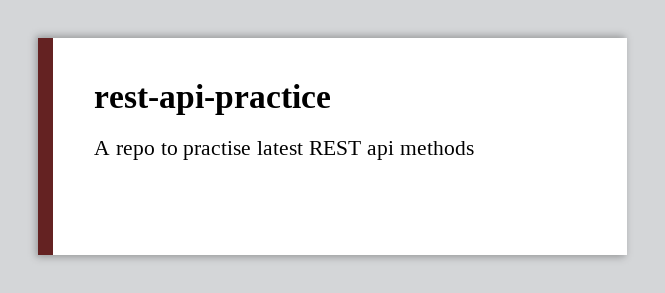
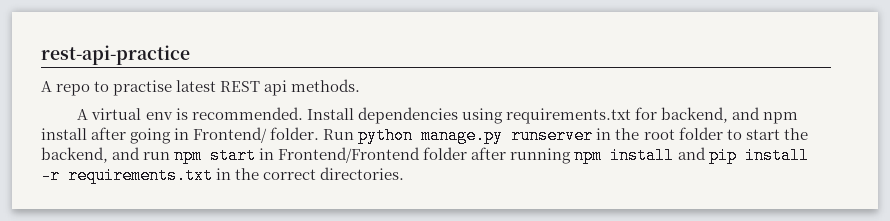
[399,141,474,155] methods -> [291,79,361,92] [77,107,799,124] [41,127,808,144] [41,147,809,164] [41,167,405,184] methods. // A virtual env is recommended. Install dependencies using requirements.txt for backend, and npm install after going in Frontend/ folder. Run python manage.py runserver in the root folder to start the backend, and run npm start in Frontend/Frontend folder after running npm install and pip install -r requirements.txt in the correct directories.

